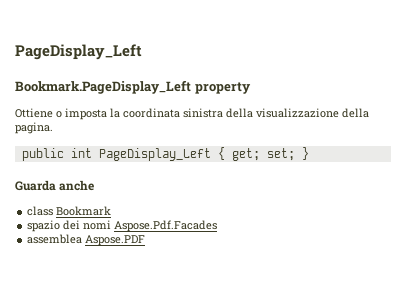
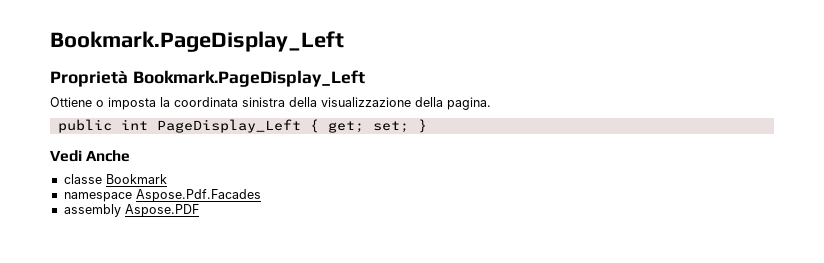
[15,44,142,60] [15,80,251,94] PageDisplay_Left // Bookmark.PageDisplay_Left property -> [50,31,344,52] [50,70,365,87] Bookmark.PageDisplay_Left // Proprietà Bookmark.PageDisplay_Left
[15,180,95,191] [27,206,112,216] [27,220,112,232] Guarda anche // class Bookmark // spazio dei nomi -> [50,150,131,162] [63,174,167,184] [63,192,132,202] Vedi Anche // classe Bookmark // namespace
[27,234,83,244] assemblea -> [63,204,121,217] assembly

